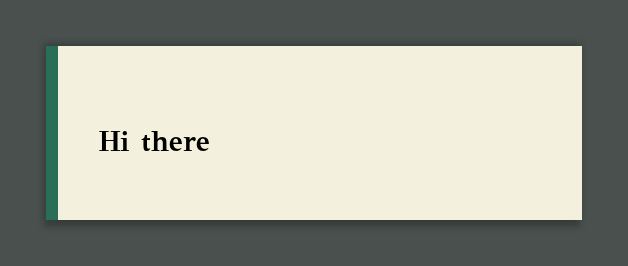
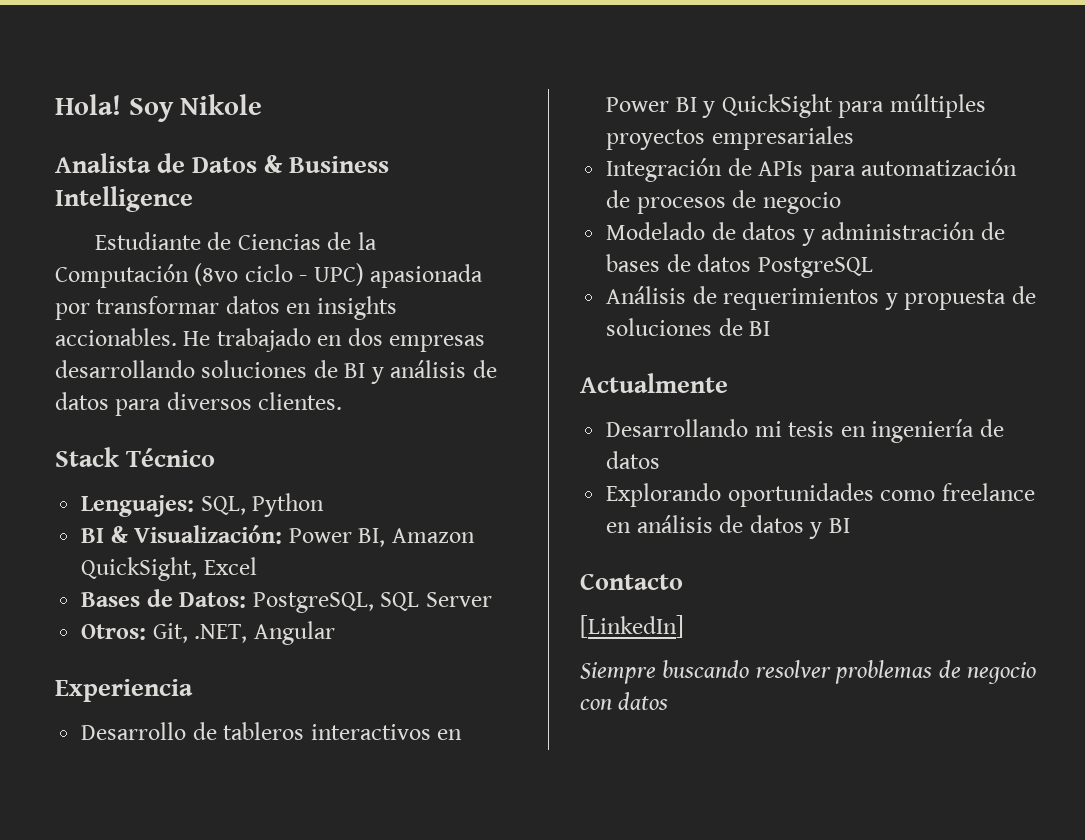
[98,131,210,152] Hi there -> [55,94,263,122] [55,153,390,173] [55,186,193,212] [94,232,377,250] [55,263,484,288] [55,296,397,320] [55,328,486,352] [55,360,497,384] [55,392,343,416] [55,447,216,467] [81,493,325,517] [81,525,475,547] [81,557,257,581] [81,589,492,613] [81,621,335,645] [55,679,193,702] [81,722,463,740] [606,94,986,118] [606,126,854,150] [606,158,1018,182] [606,190,841,214] [606,222,1005,246] [606,254,873,278] [606,286,1036,310] [606,318,771,336] [580,373,728,393] [606,419,1004,443] [606,451,661,469] [606,483,1035,507] [606,515,850,539] [580,573,683,590] [580,615,684,638] [580,660,1037,684] [580,692,669,710] Hola! Soy Nikole // Analista de Datos & Business Intelligence // Estudiante de Ciencias de la Computación (8vo ciclo - UPC) apasionada por transformar datos en insights accionables. He trabajado en dos empresas desarrollando soluciones de BI y análisis de datos para diversos clientes. // Stack Técnico // Lenguajes: SQL, Python // BI & Visualización: Power BI, Amazon QuickSight, Excel // Bases de Datos: PostgreSQL, SQL Server // Otros: Git, .NET, Angular // Experiencia // Desarrollo de tableros interactivos en Power BI y QuickSight para múltiples proyectos empresariales // Integración de APIs para automatización de procesos de negocio // Modelado de datos y administración de bases de datos PostgreSQL // Análisis de requerimientos y propuesta de soluciones de BI // Actualmente // Desarrollando mi tesis en ingeniería de datos // Explorando oportunidades como freelance en análisis de datos y BI // Contacto // [LinkedIn] // Siempre buscando resolver problemas de negocio con datos

